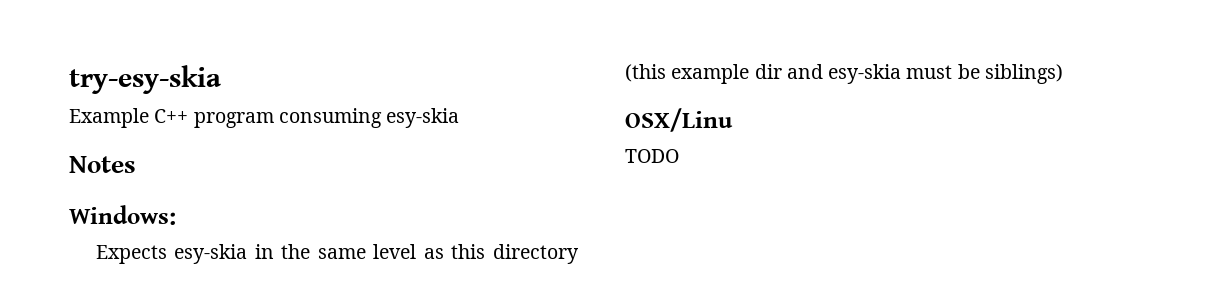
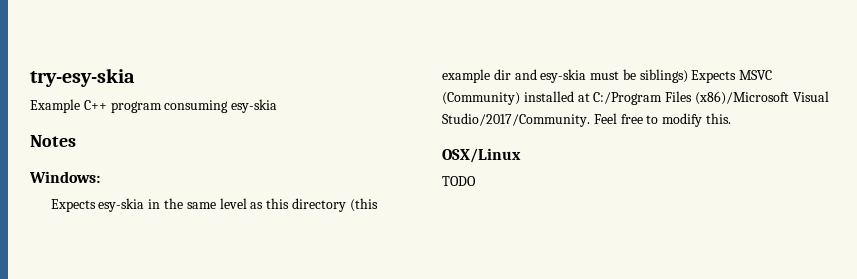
[625,108,733,132] // OSX/Linu -> [691,70,773,83] [442,91,829,105] [442,113,731,127] [442,148,521,163] Expects MSVC (Community) installed at C:/Program Files (x86)/Microsoft Visual Studio/2017/Community. Feel free to modify this. // OSX/Linux

